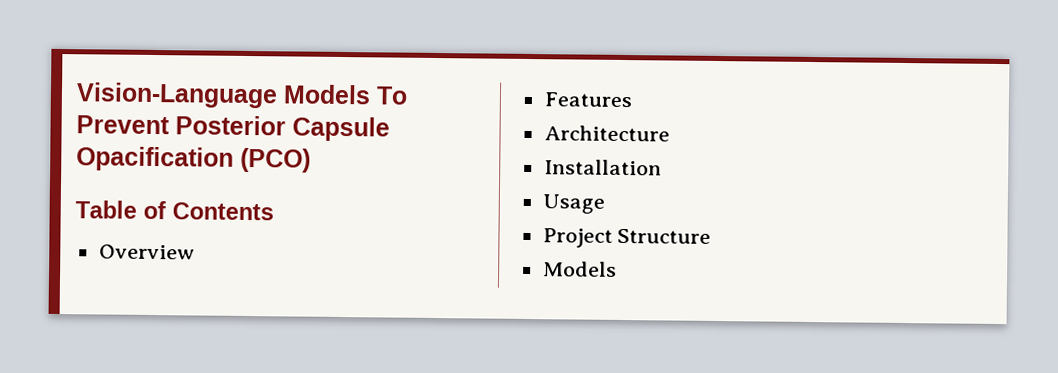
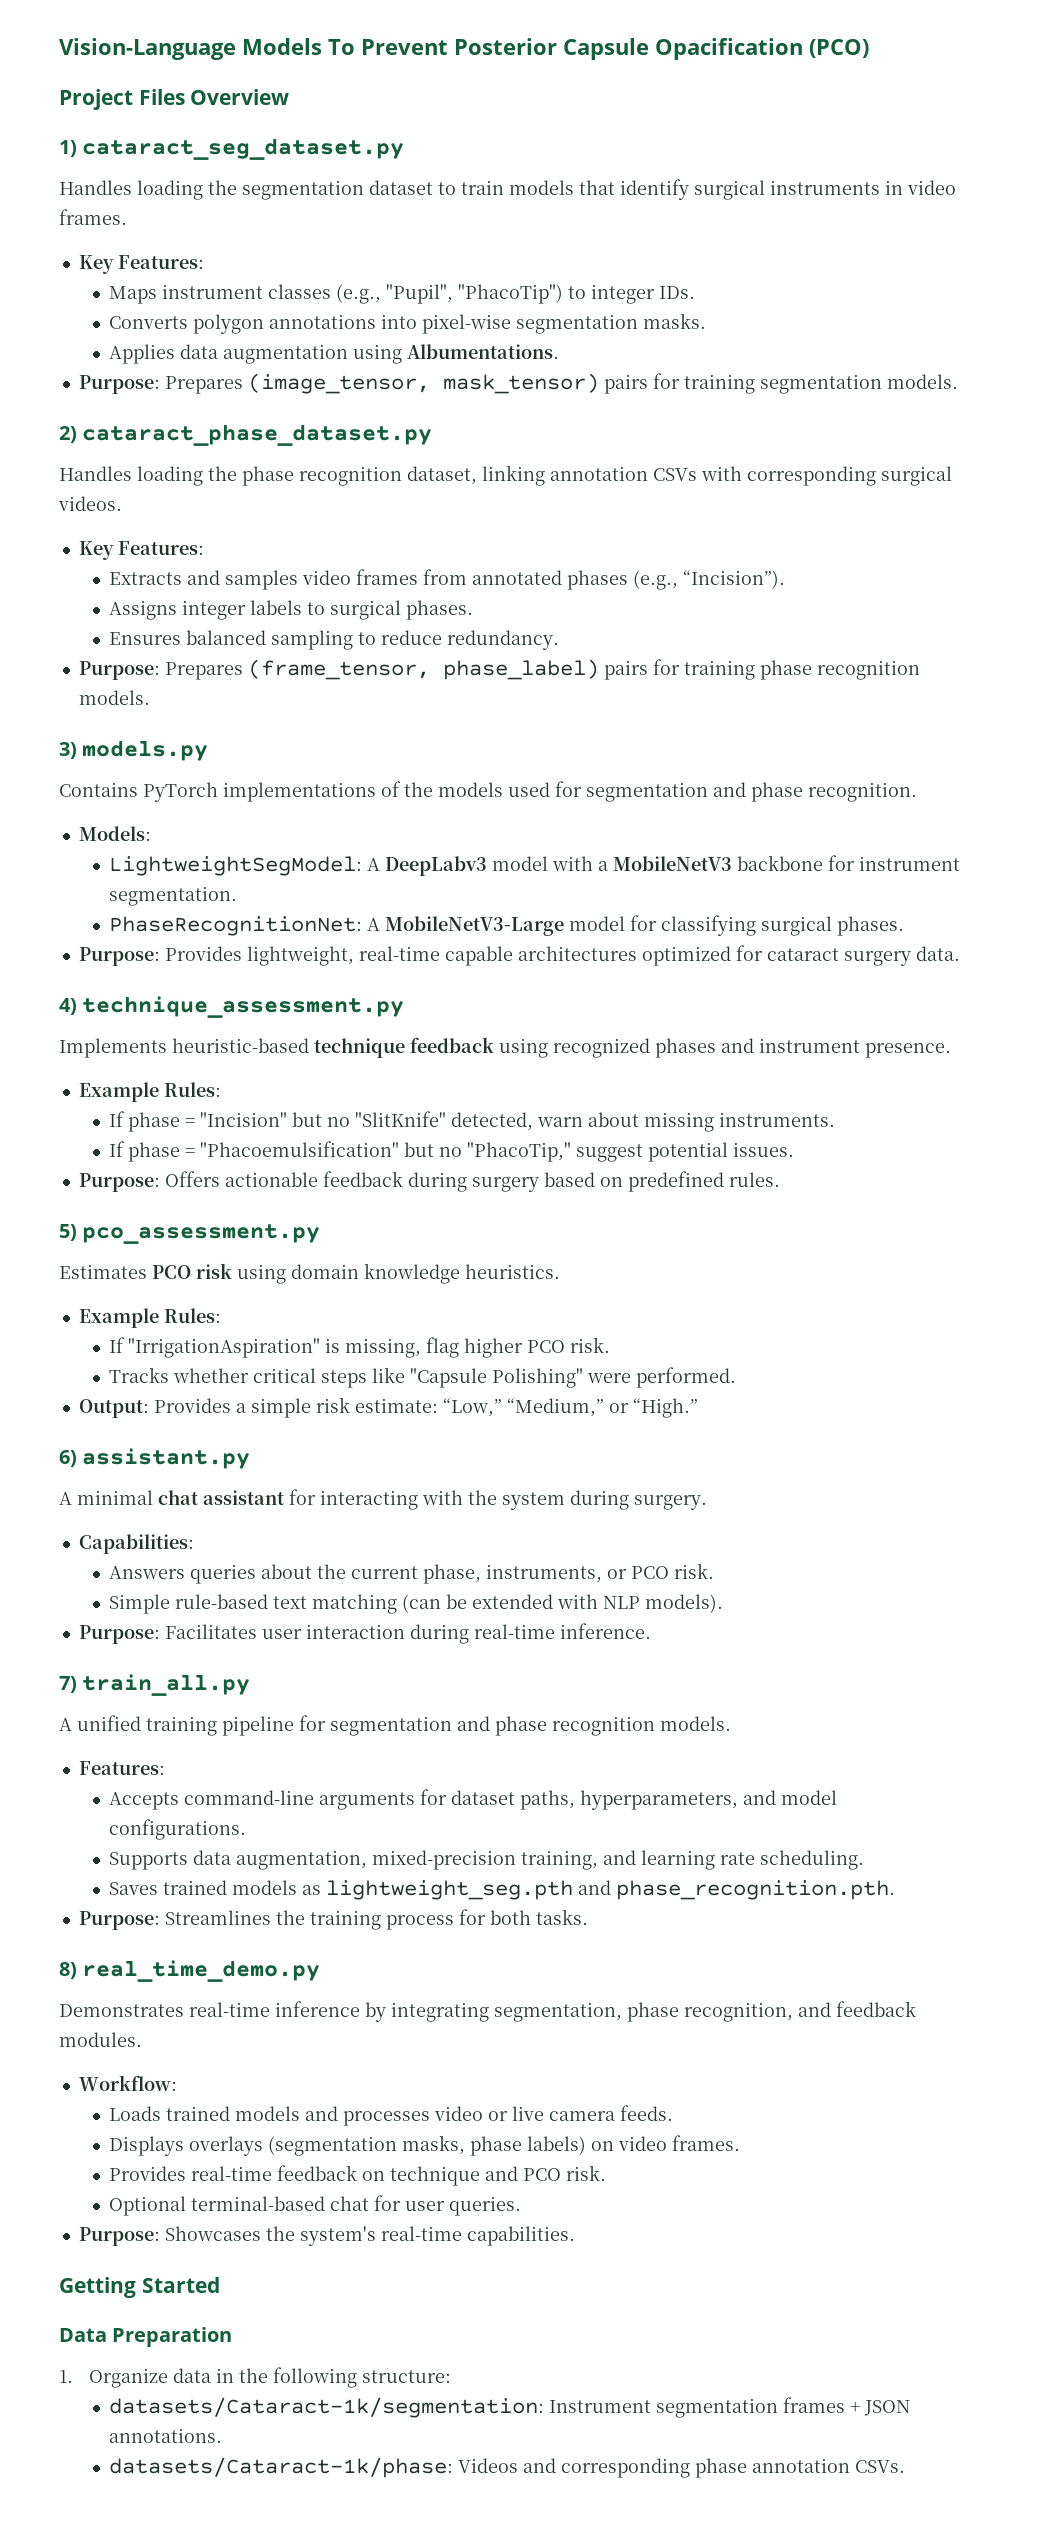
[75,200,274,221] [98,244,195,260] [543,92,633,108] [543,125,670,142] [543,159,662,176] [542,194,605,214] [542,228,712,248] [542,261,617,277] Table of Contents // Overview // Features // Architecture // Installation // Usage // Project Structure // Models -> [59,89,290,110] [59,138,405,160] [59,179,956,200] [59,209,127,225] [78,255,204,274] [109,284,696,304] [109,313,707,334] [109,344,560,364] [78,373,958,394] [59,424,433,446] [59,465,952,486] [58,496,122,511] [78,541,204,560] [109,569,786,590] [109,600,474,620] [109,630,560,650] [78,659,920,680] [78,690,150,705] [59,740,209,761] [59,781,917,802] [78,826,151,841] [109,855,961,876] [109,886,238,906] [109,915,905,936] [78,945,960,966] [59,996,405,1018] [59,1037,951,1058] [78,1082,221,1102] [109,1111,836,1132] [109,1141,795,1162] [78,1171,780,1192] [59,1224,321,1244] [59,1263,560,1284] [78,1308,221,1328] [109,1337,611,1358] [109,1367,737,1388] [78,1397,698,1418] [59,1448,251,1469] [59,1489,707,1510] [78,1534,194,1554] [109,1563,715,1584] [109,1594,724,1614] [78,1623,651,1644] [59,1674,251,1696] [59,1715,731,1736] [78,1761,165,1775] [109,1789,838,1810] [109,1819,247,1840] [109,1850,865,1870] [109,1880,896,1900] [78,1909,588,1930] [59,1960,321,1982] [59,2001,916,2022] [59,2032,142,2047] [78,2075,177,2091] [109,2105,674,2126] [109,2135,741,2156] [109,2165,607,2186] [109,2195,522,2216] [78,2226,575,2246] [59,2277,220,2298] [59,2327,233,2347] [59,2367,452,2388] [109,2397,911,2418] [109,2428,223,2443] [109,2457,906,2478] Project Files Overview // 1) cataract_seg_dataset.py // Handles loading the segmentation dataset to train models that identify surgical instruments in video frames. // Key Features: // Maps instrument classes (e.g., "Pupil", "PhacoTip") to integer IDs. // Converts polygon annotations into pixel-wise segmentation masks. // Applies data augmentation using Albumentations. // Purpose: Prepares (image_tensor, mask_tensor) pairs for training segmentation models. // 2) cataract_phase_dataset.py // Handles loading the phase recognition dataset, linking annotation CSVs with corresponding surgical videos. // Key Features: // Extracts and samples video frames from annotated phases (e.g., “Incision”). // Assigns integer labels to surgical phases. // Ensures balanced sampling to reduce redundancy. // Purpose: Prepares (frame_tensor, phase_label) pairs for training phase recognition models. // 3) models.py // Contains PyTorch implementations of the models used for segmentation and phase recognition. // Models: // LightweightSegModel: A DeepLabv3 model with a MobileNetV3 backbone for instrument segmentation. // PhaseRecognitionNet: A MobileNetV3-Large model for classifying surgical phases. // Purpose: Provides lightweight, real-time capable architectures optimized for cataract surgery data. // 4) technique_assessment.py // Implements heuristic-based technique feedback using recognized phases and instrument presence. // Example Rules: // If phase = "Incision" but no "SlitKnife" detected, warn about missing instruments. // If phase = "Phacoemulsification" but no "PhacoTip," suggest potential issues. // Purpose: Offers actionable feedback during surgery based on predefined rules. // 5) pco_assessment.py // Estimates PCO risk using domain knowledge heuristics. // Example Rules: // If "IrrigationAspiration" is missing, flag higher PCO risk. // Tracks whether critical steps like "Capsule Polishing" were performed. // Output: Provides a simple risk estimate: “Low,” “Medium,” or “High.” // 6) assistant.py // A minimal chat assistant for interacting with the system during surgery. // Capabilities: // Answers queries about the current phase, instruments, or PCO risk. // Simple rule-based text matching (can be extended with NLP models). // Purpose: Facilitates user interaction during real-time inference. // 7) train_all.py // A unified training pipeline for segmentation and phase recognition models. // Features: // Accepts command-line arguments for dataset paths, hyperparameters, and model configurations. // Supports data augmentation, mixed-precision training, and learning rate scheduling. // Saves trained models as lightweight_seg.pth and phase_recognition.pth. // Purpose: Streamlines the training process for both tasks. // 8) real_time_demo.py // Demonstrates real-time inference by integrating segmentation, phase recognition, and feedback modules. // Workflow: // Loads trained models and processes video or live camera feeds. // Displays overlays (segmentation masks, phase labels) on video frames. // Provides real-time feedback on technique and PCO risk. // Optional terminal-based chat for user queries. // Purpose: Showcases the system's real-time capabilities. // Getting Started // Data Preparation // 1. Organize data in the following structure: // datasets/Cataract-1k/segmentation: Instrument segmentation frames + JSON annotations. // datasets/Cataract-1k/phase: Videos and corresponding phase annotation CSVs.

